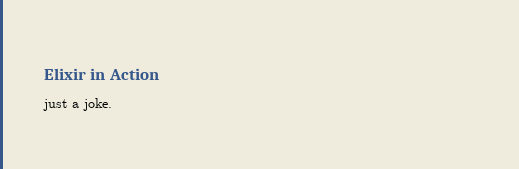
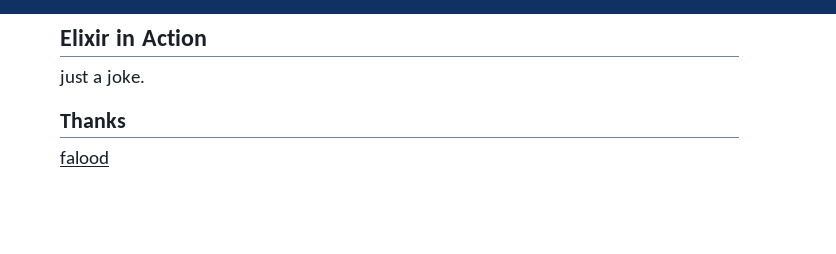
(112, 104) none -> [60,112,126,128] [60,151,109,164] // Thanks // falood

